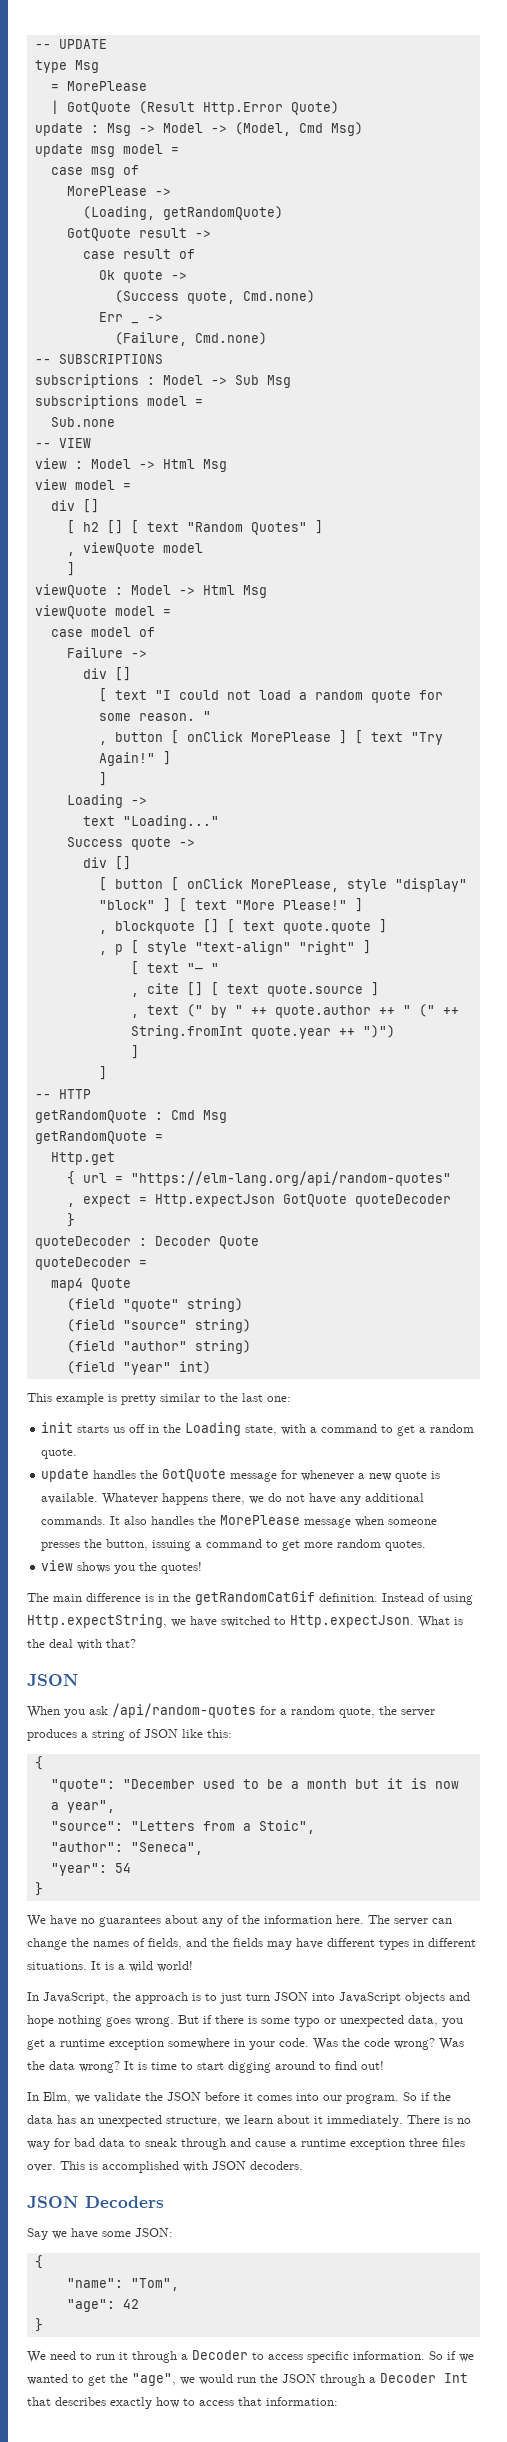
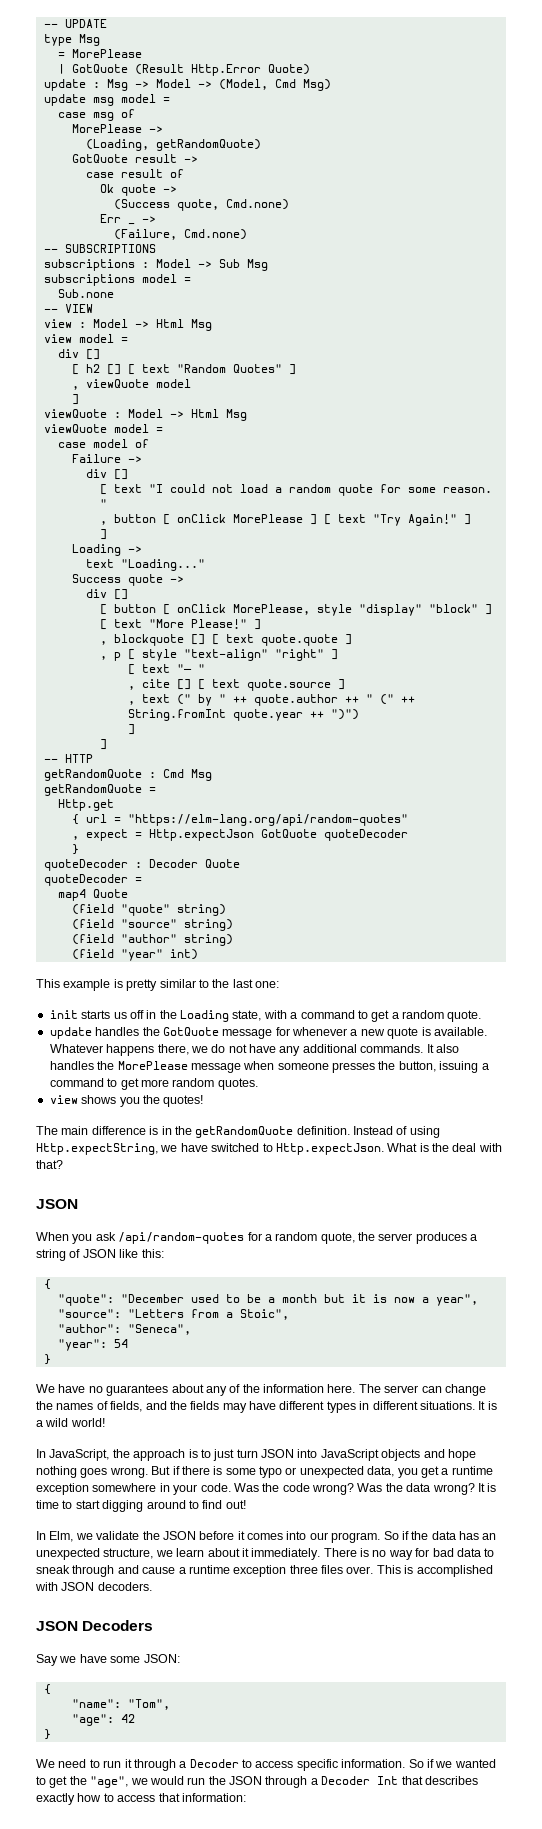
[195,1591,315,1605] getRandomCatGif -> [195,1126,294,1138] getRandomQuote

